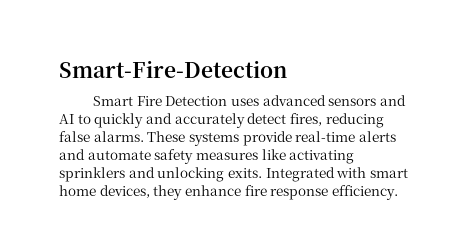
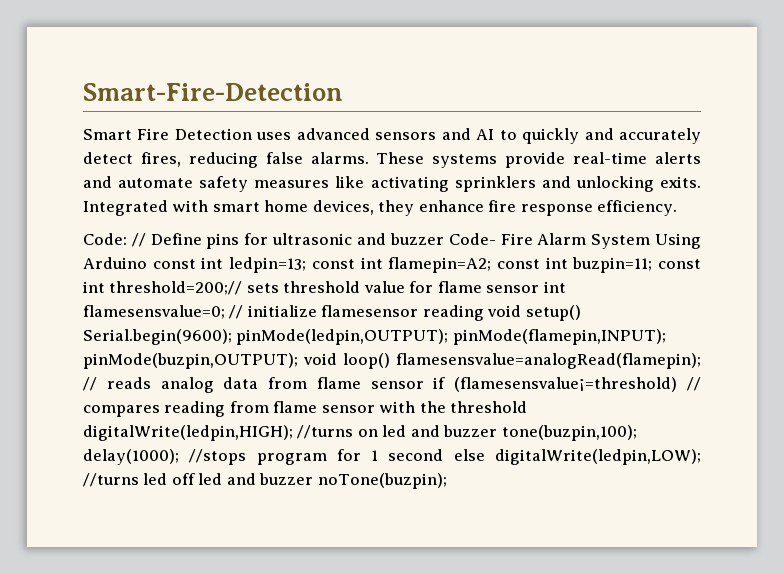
(398, 192) none -> [83,233,702,249] [83,257,701,273] [83,281,566,295] [83,305,581,321] [83,329,666,345] [83,353,701,369] [83,377,702,393] [83,401,528,417] [83,425,637,441] [83,449,701,465] [83,473,447,489] // Code: // Define pins for ultrasonic and buzzer Code- Fire Alarm System Using Arduino const int ledpin=13; const int flamepin=A2; const int buzpin=11; const int threshold=200;// sets threshold value for flame sensor int flamesensvalue=0; // initialize flamesensor reading void setup() Serial.begin(9600); pinMode(ledpin,OUTPUT); pinMode(flamepin,INPUT); pinMode(buzpin,OUTPUT); void loop() flamesensvalue=analogRead(flamepin); // reads analog data from flame sensor if (flamesensvalue¡=threshold) // compares reading from flame sensor with the threshold digitalWrite(ledpin,HIGH); //turns on led and buzzer tone(buzpin,100); delay(1000); //stops program for 1 second else digitalWrite(ledpin,LOW); //turns led off led and buzzer noTone(buzpin);

